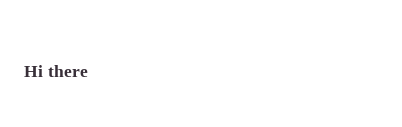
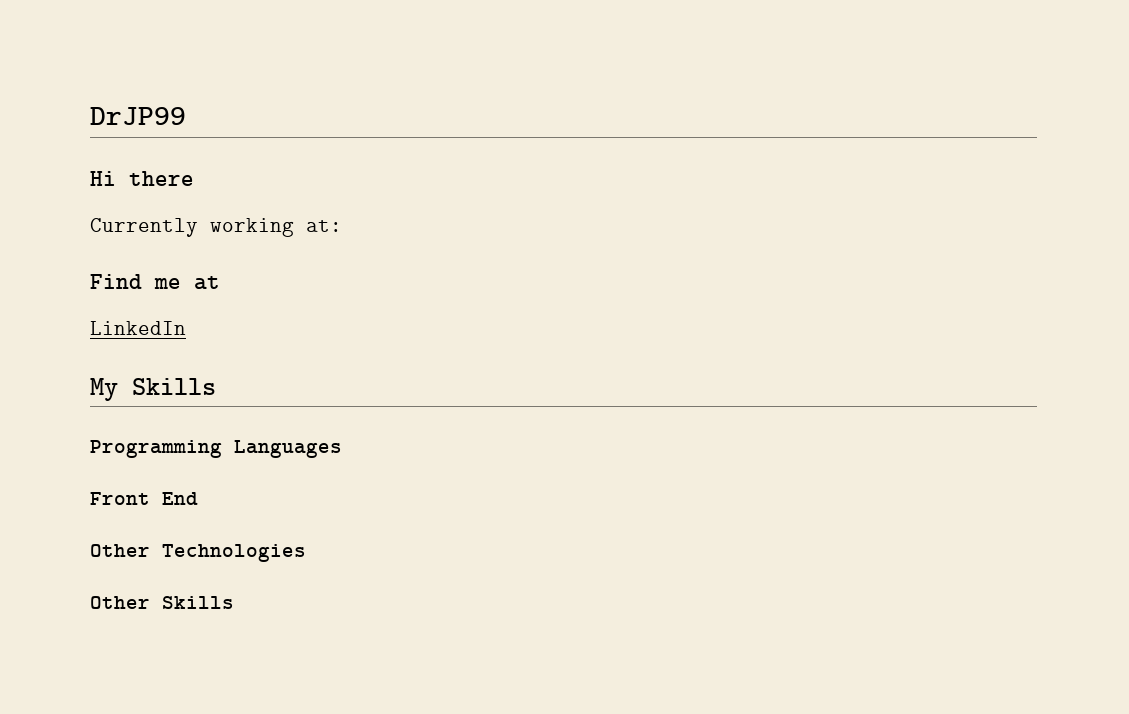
(24, 71) none -> [90,107,186,125] DrJP99 //
(88, 71) none -> [90,218,342,237] [90,274,220,290] [90,321,186,335] [90,378,216,401] [90,440,342,458] [90,492,198,505] [90,544,306,562] [90,596,234,609] // Currently working at: // Find me at // LinkedIn // My Skills // Programming Languages // Front End // Other Technologies // Other Skills

